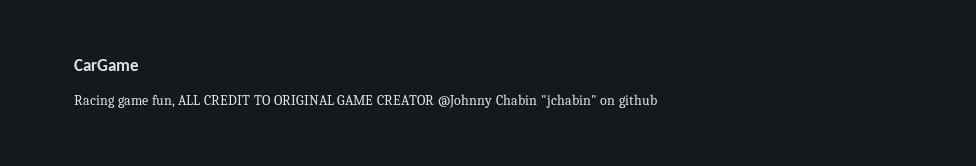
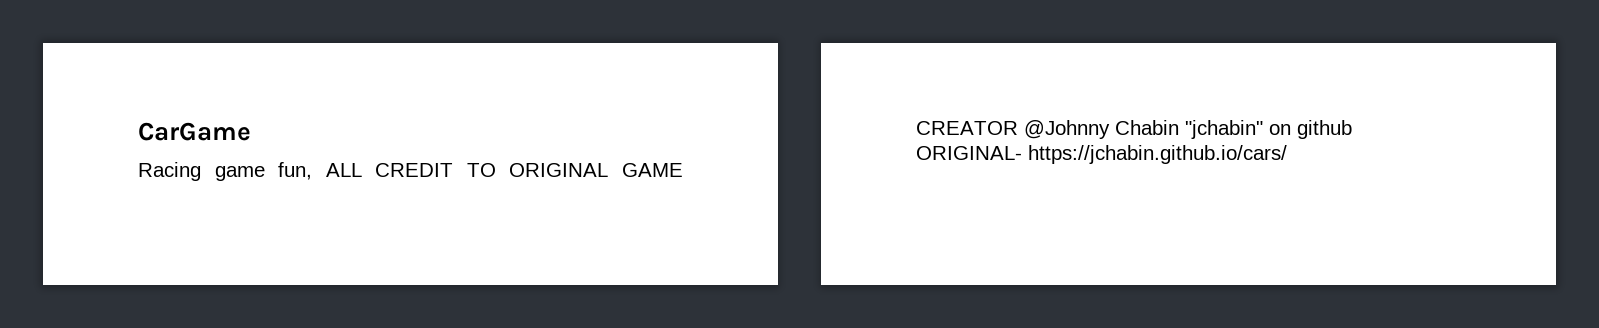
(658, 101) none -> [916,145,1287,164] ORIGINAL- https://jchabin.github.io/cars/

